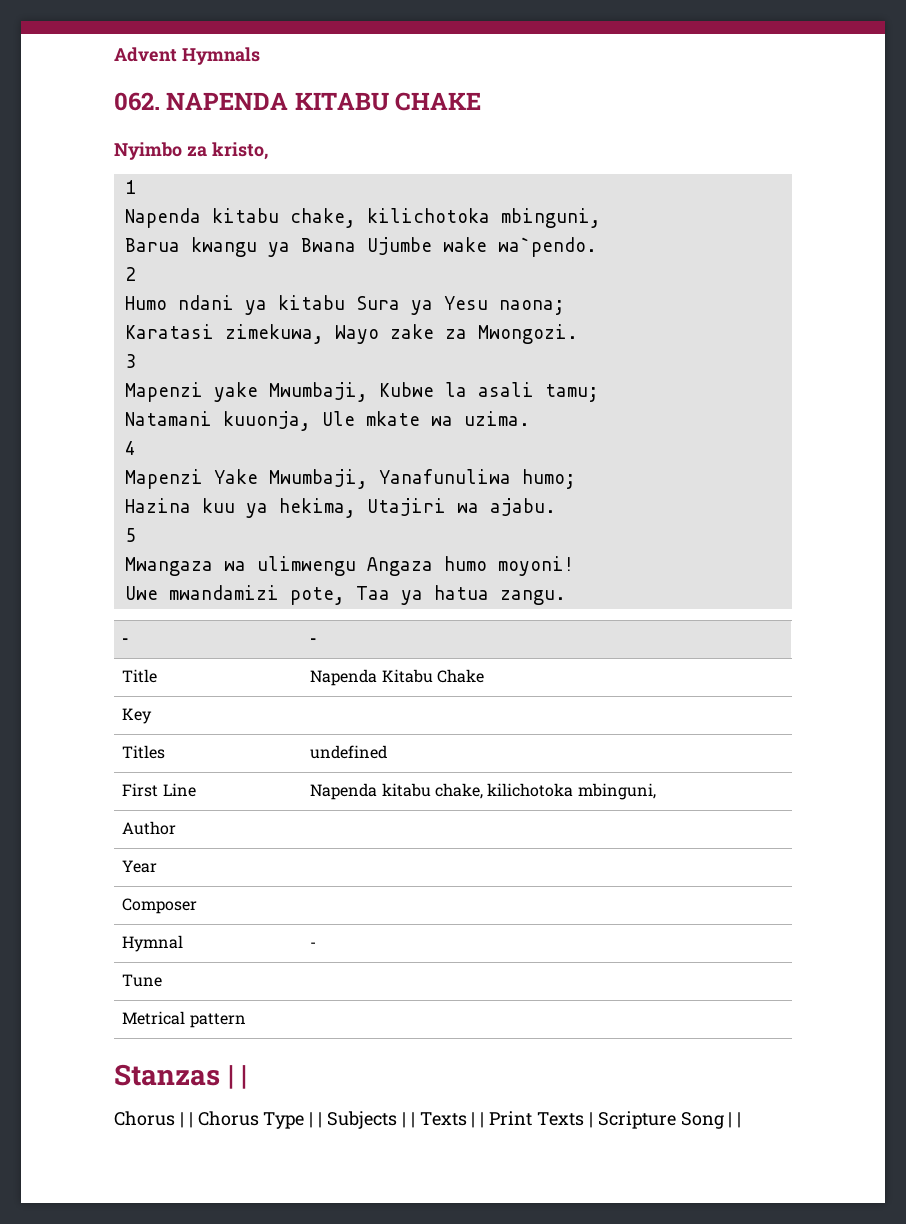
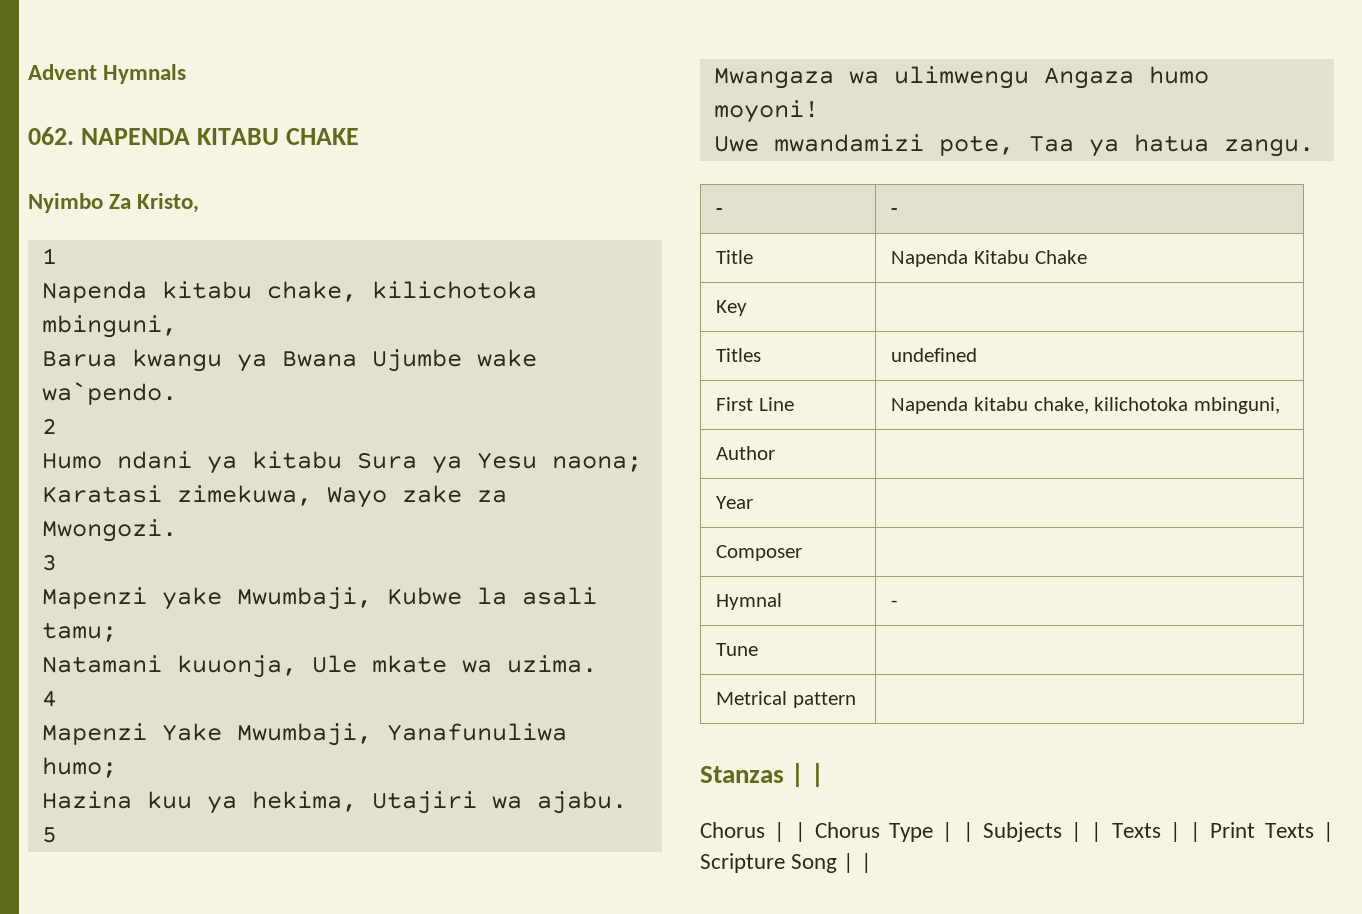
[186,142,268,160] za kristo, -> [109,193,200,213] Za Kristo,

